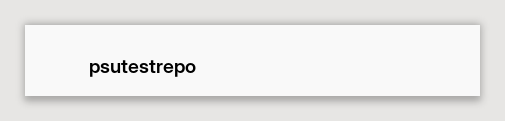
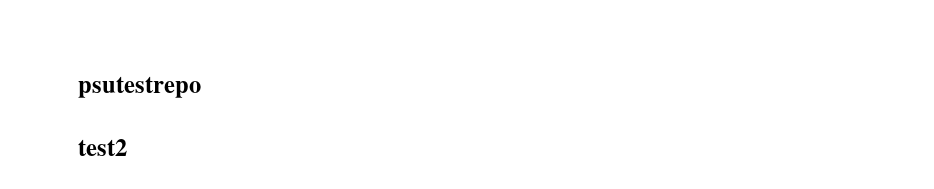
(196, 68) none -> [78,139,127,156] // test2

